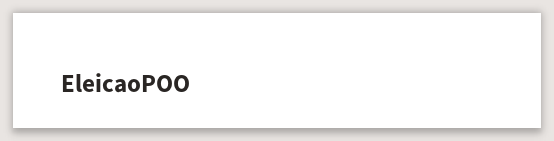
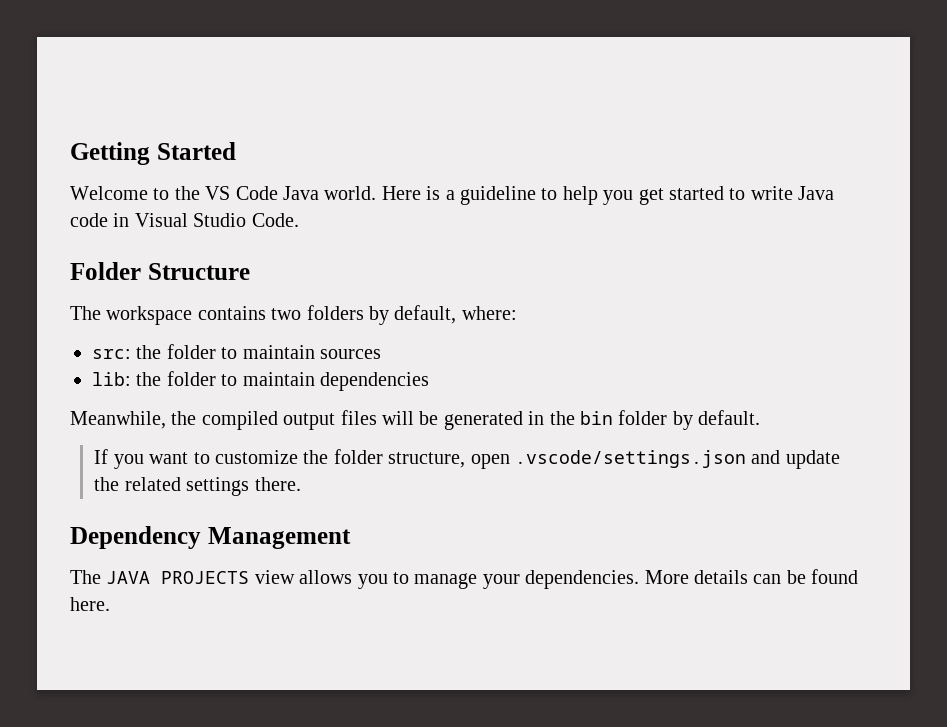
[61,73,190,93] EleicaoPOO -> [70,142,236,165] [70,186,835,205] [70,213,299,227] [70,262,250,280] [70,305,517,325] [92,344,381,359] [92,371,429,391] [70,410,761,430] [94,449,840,469] [94,477,301,496] [70,526,351,549] [70,569,859,589] [70,597,110,611] Getting Started // Welcome to the VS Code Java world. Here is a guideline to help you get started to write Java code in Visual Studio Code. // Folder Structure // The workspace contains two folders by default, where: // src: the folder to maintain sources // lib: the folder to maintain dependencies // Meanwhile, the compiled output files will be generated in the bin folder by default. // If you want to customize the folder structure, open .vscode/settings.json and update the related settings there. // Dependency Management // The JAVA PROJECTS view allows you to manage your dependencies. More details can be found here.

